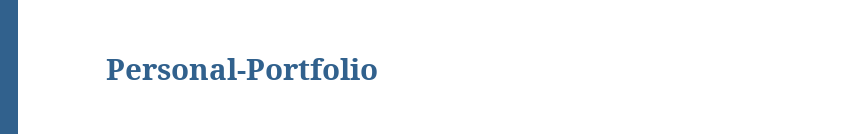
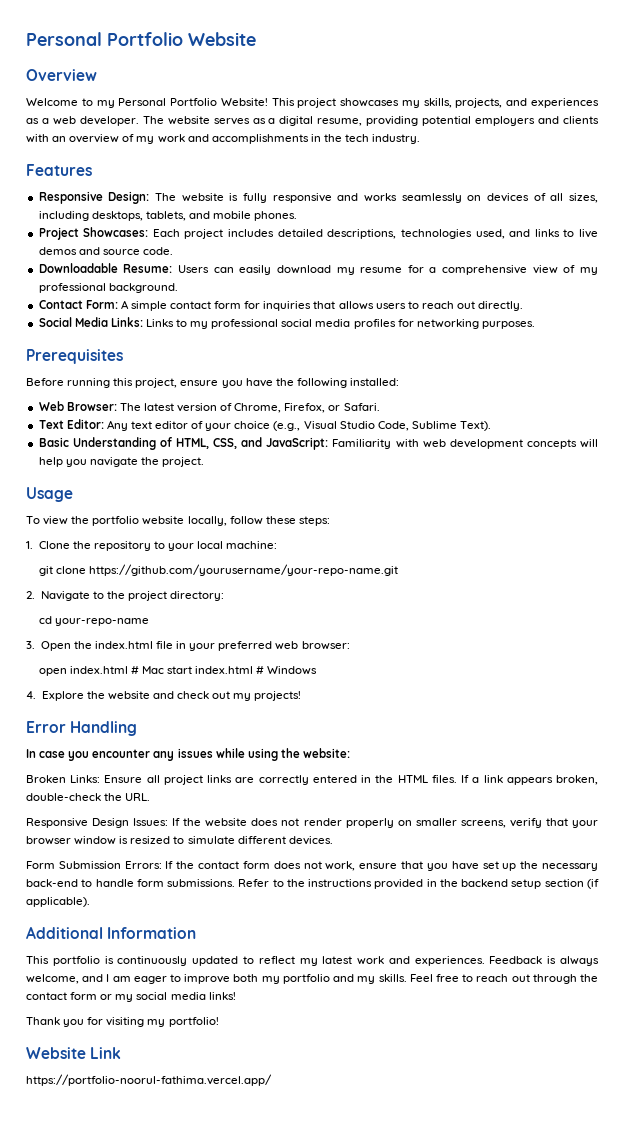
[106,58,378,80] Personal-Portfolio -> [26,32,256,46] [26,69,97,81] [26,98,599,108] [26,116,599,126] [26,134,421,144] [26,164,92,176] [38,191,598,204] [38,211,298,221] [38,227,598,240] [38,247,173,255] [38,263,598,275] [38,283,178,293] [38,300,524,311] [38,317,535,329] [26,349,123,364] [26,378,399,388] [38,401,380,413] [38,419,492,431] [38,437,598,450] [38,457,205,467] [26,487,73,502] [26,516,330,526] [26,541,278,551] [38,564,398,576] [26,591,225,601] [38,616,149,626] [26,641,350,651] [38,666,318,676] [26,691,302,701] [26,721,138,736] [26,748,350,761] [26,775,598,785] [26,793,151,801] [26,818,598,828] [26,836,333,845] [26,861,598,871] [26,879,599,889] [26,897,90,907] [26,926,197,939] [26,956,599,966] [26,974,599,984] [26,992,236,1002] [26,1017,219,1027] [26,1047,122,1059] [26,1074,272,1086] Personal Portfolio Website // Overview // Welcome to my Personal Portfolio Website! This project showcases my skills, projects, and experiences as a web developer. The website serves as a digital resume, providing potential employers and clients with an overview of my work and accomplishments in the tech industry. // Features // Responsive Design: The website is fully responsive and works seamlessly on devices of all sizes, including desktops, tablets, and mobile phones. // Project Showcases: Each project includes detailed descriptions, technologies used, and links to live demos and source code. // Downloadable Resume: Users can easily download my resume for a comprehensive view of my professional background. // Contact Form: A simple contact form for inquiries that allows users to reach out directly. // Social Media Links: Links to my professional social media profiles for networking purposes. // Prerequisites // Before running this project, ensure you have the following installed: // Web Browser: The latest version of Chrome, Firefox, or Safari. // Text Editor: Any text editor of your choice (e.g., Visual Studio Code, Sublime Text). // Basic Understanding of HTML, CSS, and JavaScript: Familiarity with web development concepts will help you navigate the project. // Usage // To view the portfolio website locally, follow these steps: // 1. Clone the repository to your local machine: // git clone https://github.com/yourusername/your-repo-name.git // 2. Navigate to the project directory: // cd your-repo-name // 3. Open the index.html file in your preferred web browser: // open index.html # Mac start index.html # Windows // 4. Explore the website and check out my projects! // Error Handling // In case you encounter any issues while using the website: // Broken Links: Ensure all project links are correctly entered in the HTML files. If a link appears broken, double-check the URL. // Responsive Design Issues: If the website does not render properly on smaller screens, verify that your browser window is resized to simulate different devices. // Form Submission Errors: If the contact form does not work, ensure that you have set up the necessary back-end to handle form submissions. Refer to the instructions provided in the backend setup section (if applicable). // Additional Information // This portfolio is continuously updated to reflect my latest work and experiences. Feedback is always welcome, and I am eager to improve both my portfolio and my skills. Feel free to reach out through the contact form or my social media links! // Thank you for visiting my portfolio! // Website Link // https://portfolio-noorul-fathima.vercel.app/

